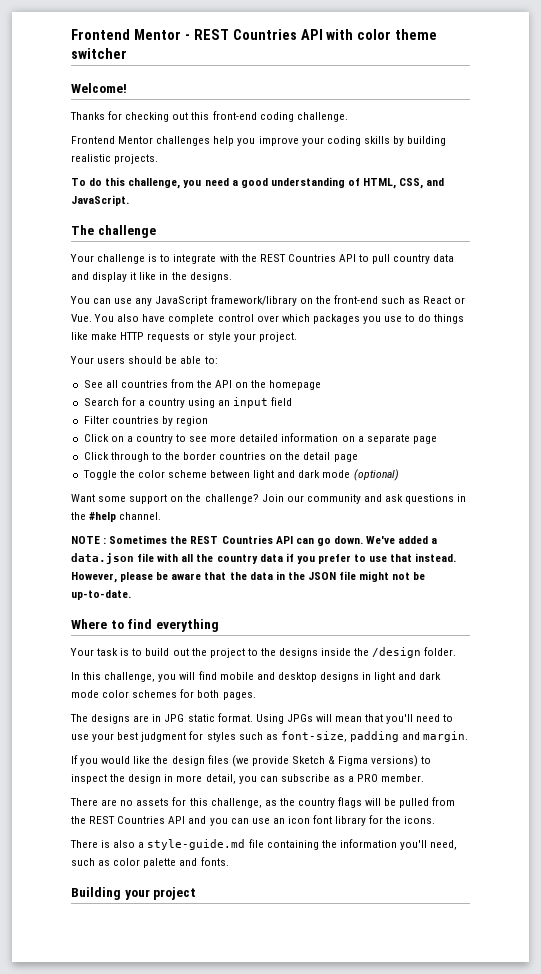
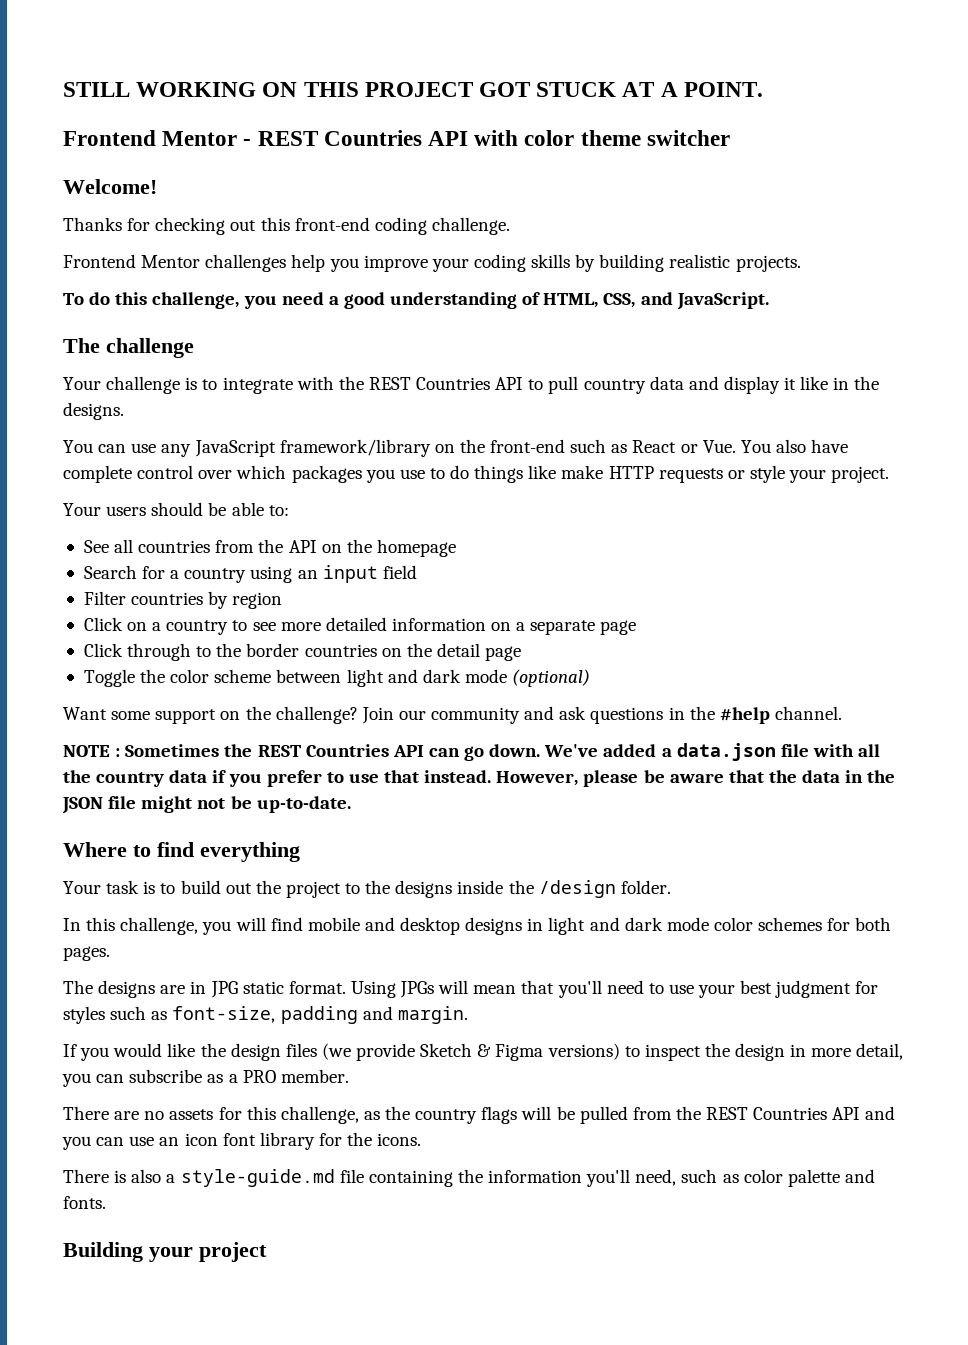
(71, 34) none -> [63,82,763,97] STILL WORKING ON THIS PROJECT GOT STUCK AT A POINT. //

